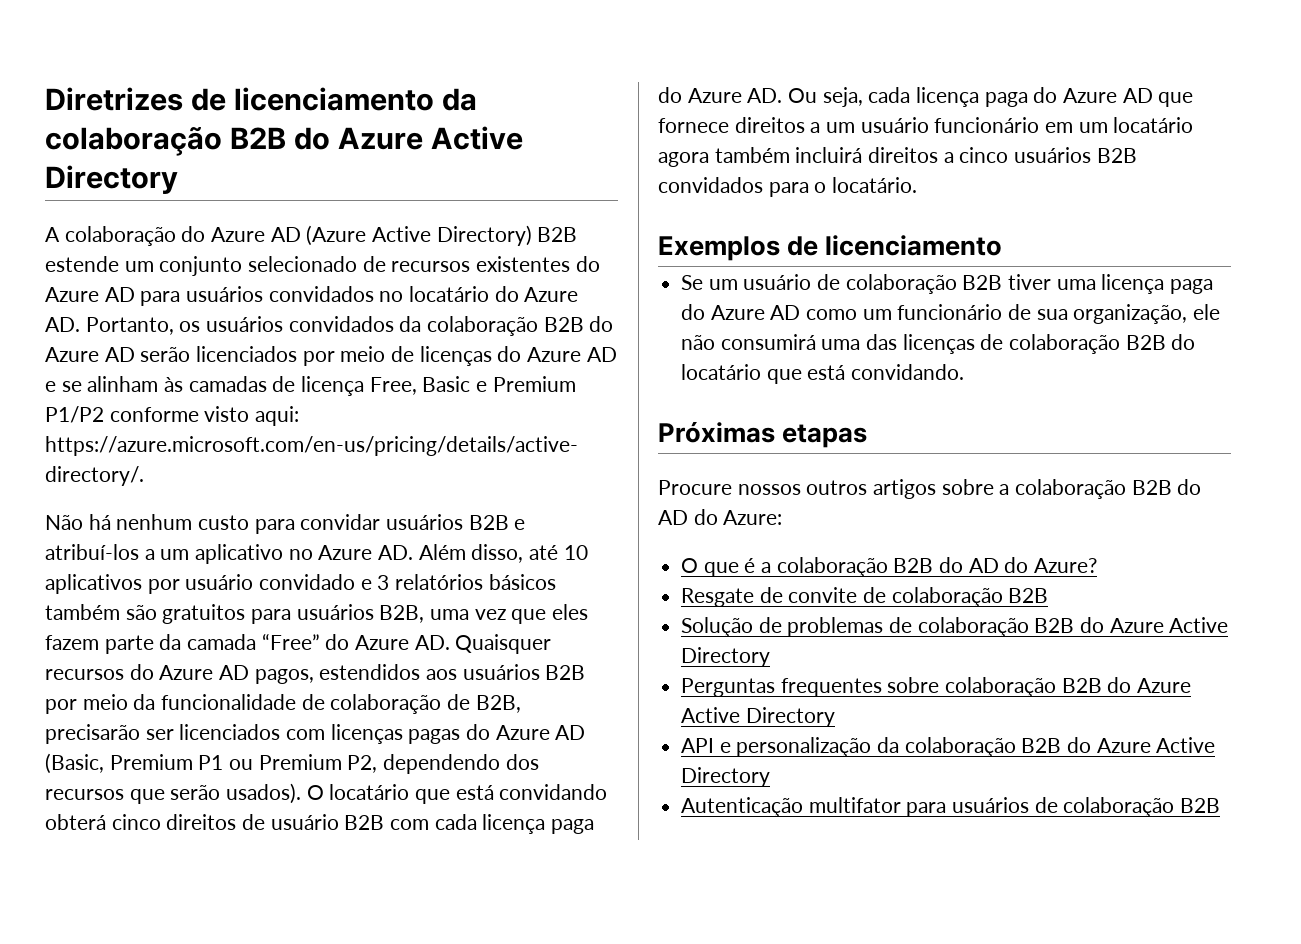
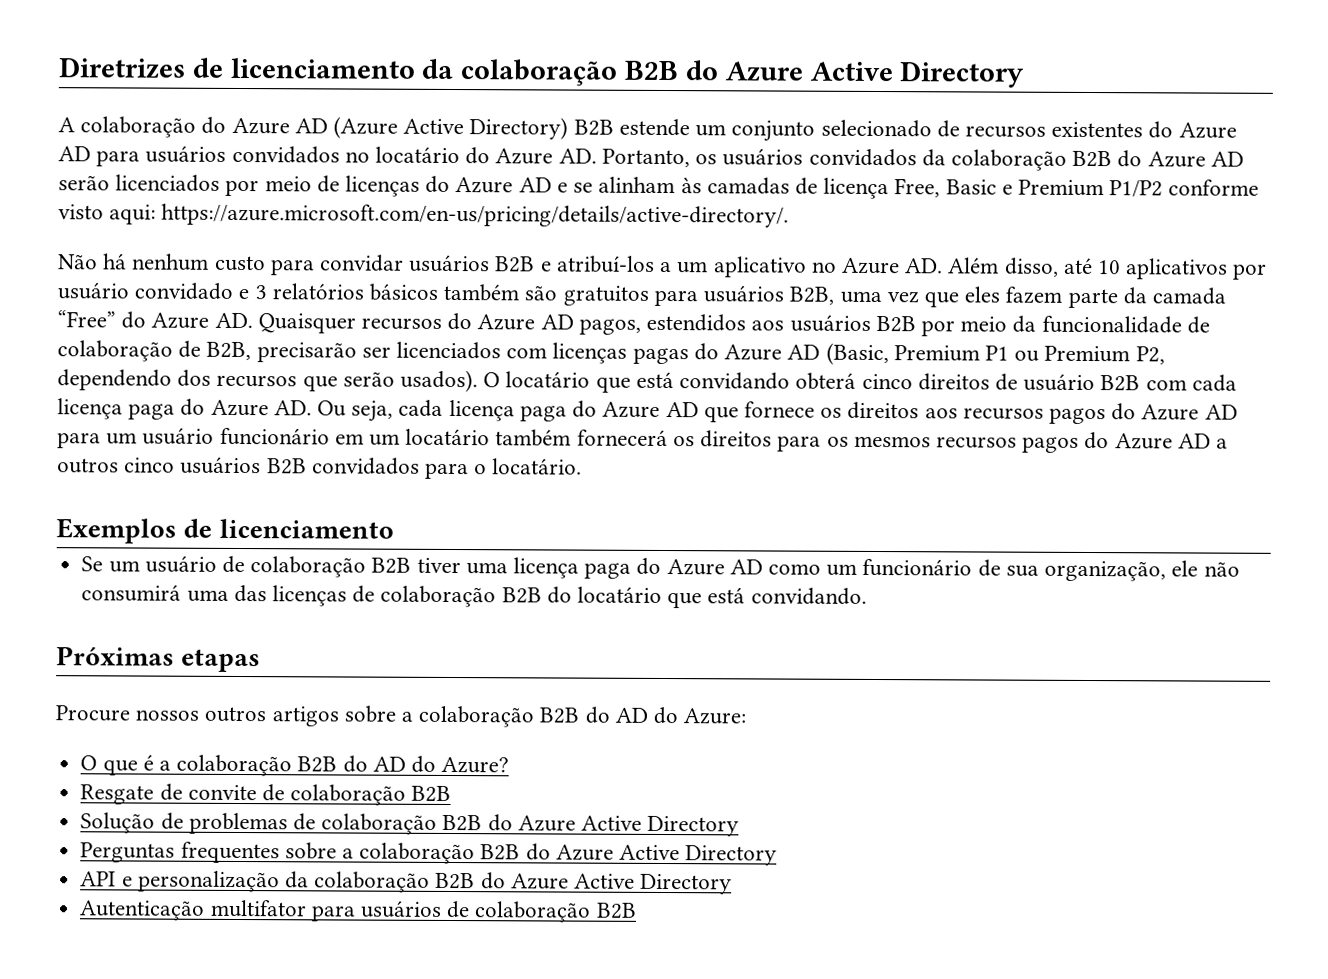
[734,117,821,133] direitos a -> [820,401,1238,425] [57,432,101,449] os direitos aos recursos pagos do Azure AD para
[658,147,954,167] agora também incluirá direitos a -> [495,429,1228,453] [57,458,119,474] também fornecerá os direitos para os mesmos recursos pagos do Azure AD a outros
(940, 685) none -> [341,848,354,859] a

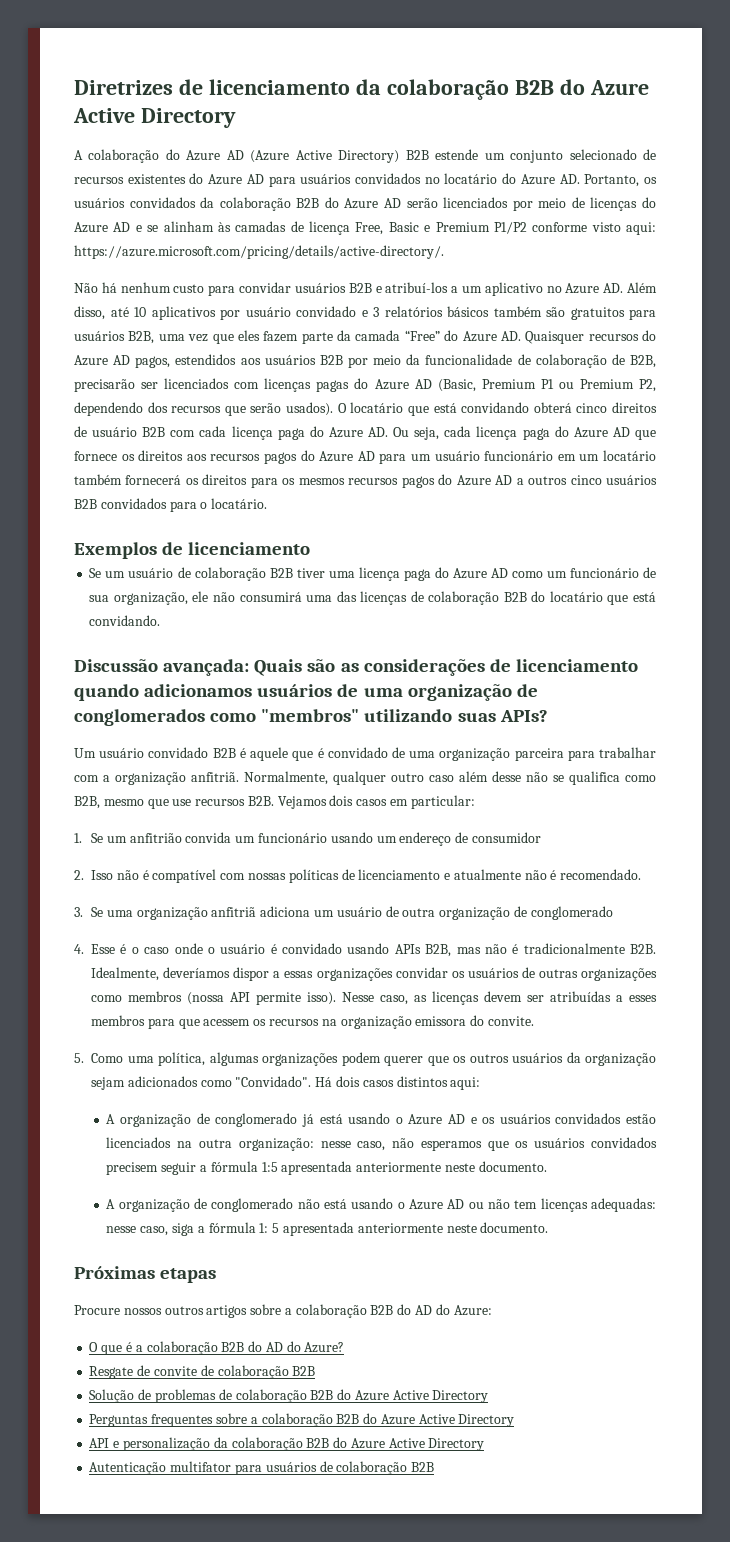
[161,203,790,228] https://azure.microsoft.com/en-us/pricing/details/active-directory/. -> [74,245,444,259] https://azure.microsoft.com/pricing/details/active-directory/.
(867, 596) none -> [74,659,638,676] [74,684,538,701] [74,709,548,726] [74,747,657,761] [74,771,656,785] [74,795,475,809] [74,832,541,846] [74,869,642,883] [74,906,613,920] [74,943,656,957] [91,967,657,981] [91,991,657,1005] [91,1015,534,1029] [74,1052,656,1066] [91,1076,481,1090] [106,1113,656,1127] [106,1137,657,1151] [106,1161,547,1175] [106,1198,656,1212] [106,1222,549,1236] // Discussão avançada: Quais são as considerações de licenciamento quando adicionamos usuários de uma organização de conglomerados como "membros" utilizando suas APIs? // Um usuário convidado B2B é aquele que é convidado de uma organização parceira para trabalhar com a organização anfitriã. Normalmente, qualquer outro caso além desse não se qualifica como B2B, mesmo que use recursos B2B. Vejamos dois casos em particular: // 1. Se um anfitrião convida um funcionário usando um endereço de consumidor // 2. Isso não é compatível com nossas políticas de licenciamento e atualmente não é recomendado. // 3. Se uma organização anfitriã adiciona um usuário de outra organização de conglomerado // 4. Esse é o caso onde o usuário é convidado usando APIs B2B, mas não é tradicionalmente B2B. Idealmente, deveríamos dispor a essas organizações convidar os usuários de outras organizações como membros (nossa API permite isso). Nesse caso, as licenças devem ser atribuídas a esses membros para que acessem os recursos na organização emissora do convite. // 5. Como uma política, algumas organizações podem querer que os outros usuários da organização sejam adicionados como "Convidado". Há dois casos distintos aqui: // A organização de conglomerado já está usando o Azure AD e os usuários convidados estão licenciados na outra organização: nesse caso, não esperamos que os usuários convidados precisem seguir a fórmula 1:5 apresentada anteriormente neste documento. // A organização de conglomerado não está usando o Azure AD ou não tem licenças adequadas: nesse caso, siga a fórmula 1: 5 apresentada anteriormente neste documento.

